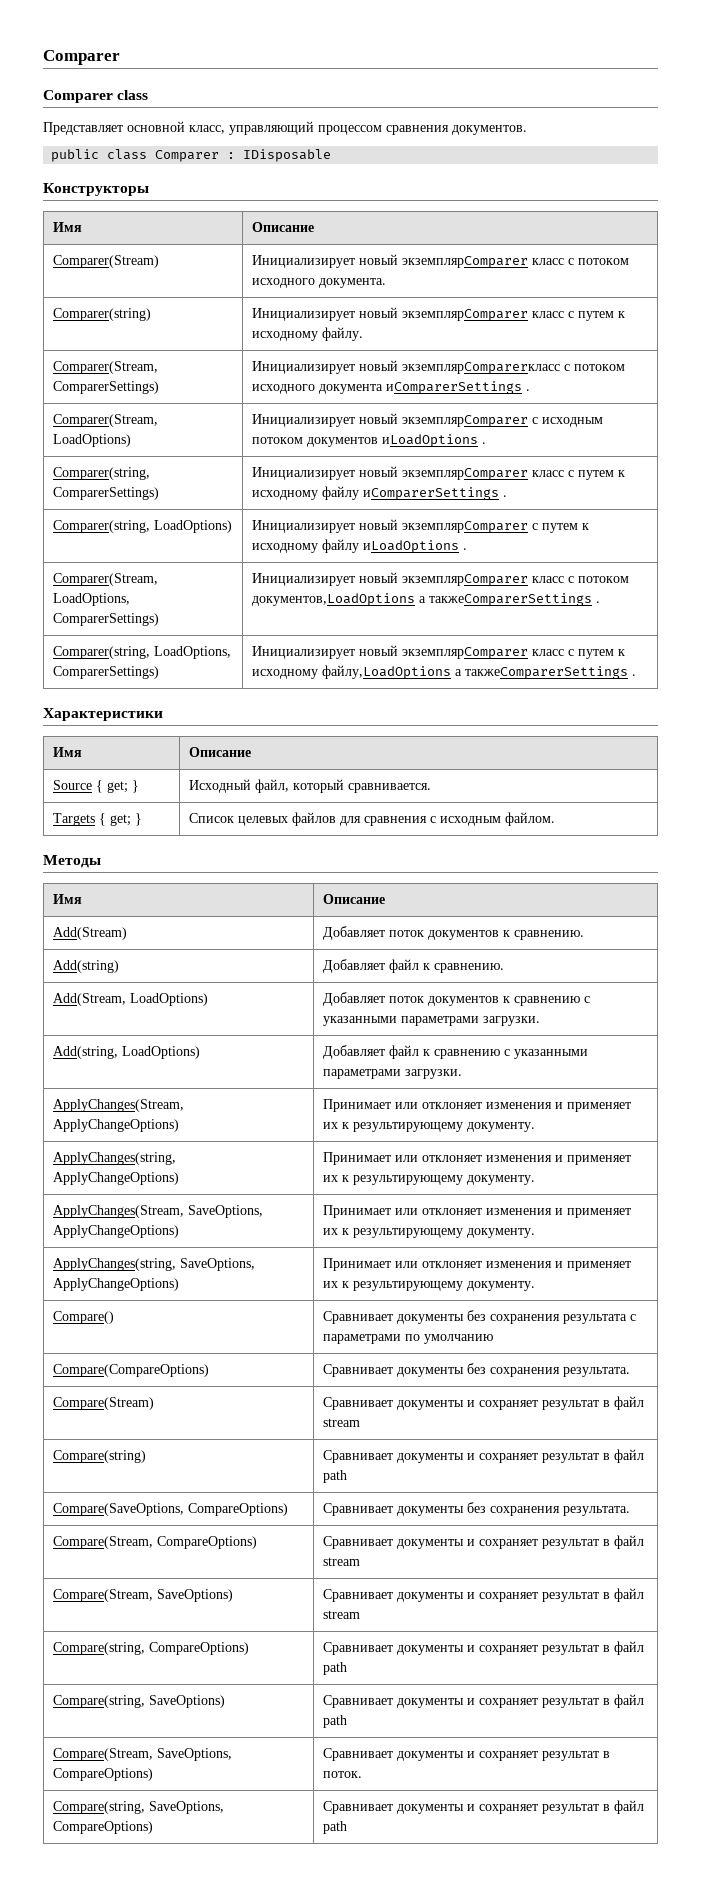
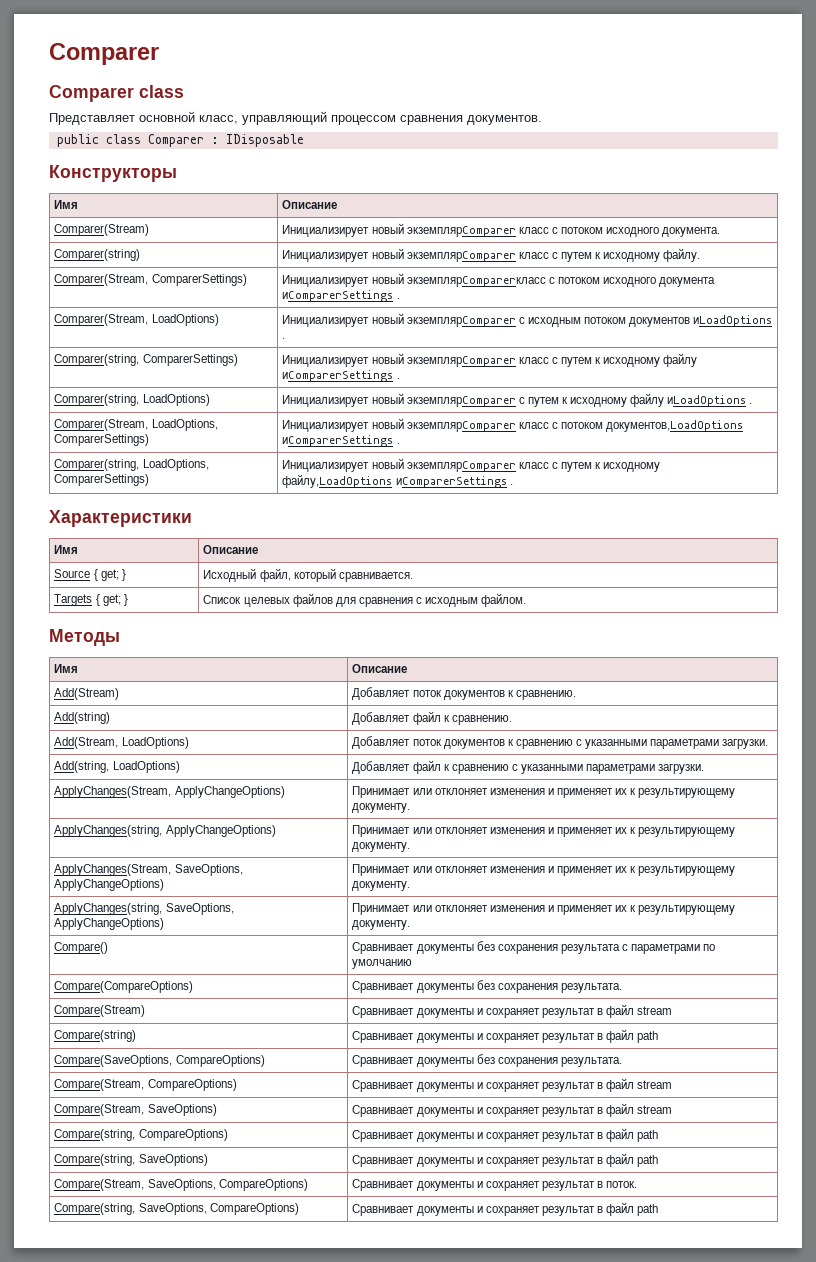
[418,593,592,606] а такжеComparerSettings -> [282,435,394,447] иComparerSettings
[454,666,628,679] а такжеComparerSettings -> [395,476,507,488] иComparerSettings

